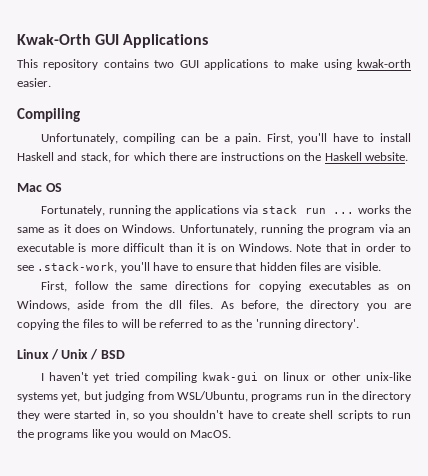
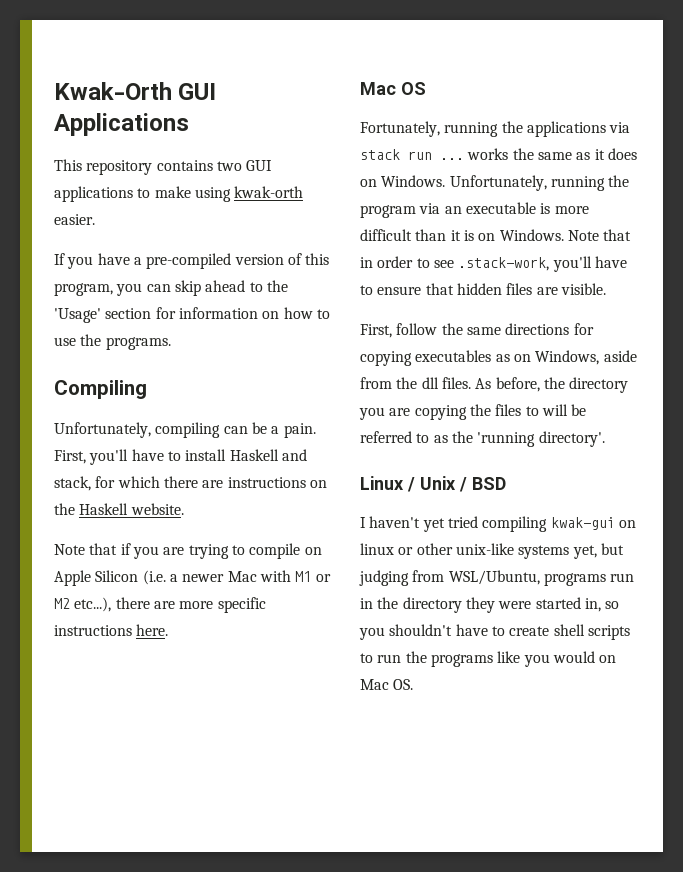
(51, 82) none -> [54,253,330,269] [54,280,288,296] [54,307,330,323] [54,334,171,350] // If you have a pre-compiled version of this program, you can skip ahead to the 'Usage' section for information on how to use the programs.
(409, 156) none -> [54,543,322,559] [54,570,331,586] [54,597,266,613] [54,624,169,636] // Note that if you are trying to compile on Apple Silicon (i.e. a newer Mac with M1 or M2 etc...), there are more specific instructions here.
[190,430,232,438] MacOS. -> [360,679,414,690] Mac OS.

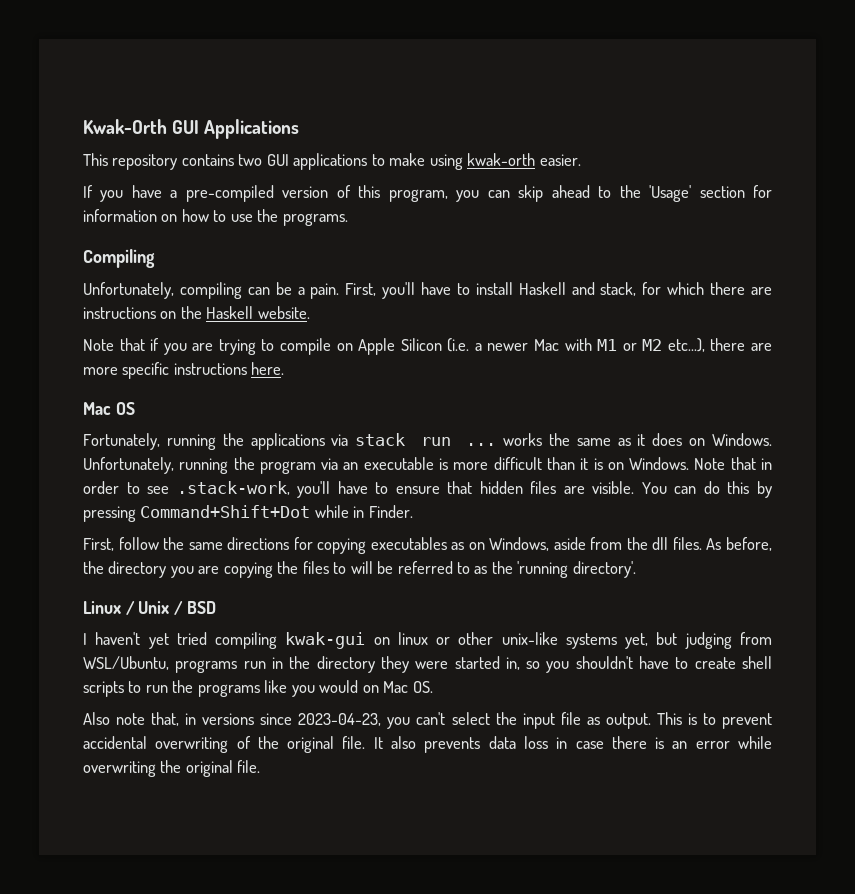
(606, 289) none -> [641,481,772,498] [83,505,413,522] You can do this by pressing Command+Shift+Dot while in Finder.
(414, 684) none -> [83,712,772,729] [83,736,772,753] [83,760,261,777] // Also note that, in versions since 2023-04-23, you can't select the input file as output. This is to prevent accidental overwriting of the original file. It also prevents data loss in case there is an error while overwriting the original file.

